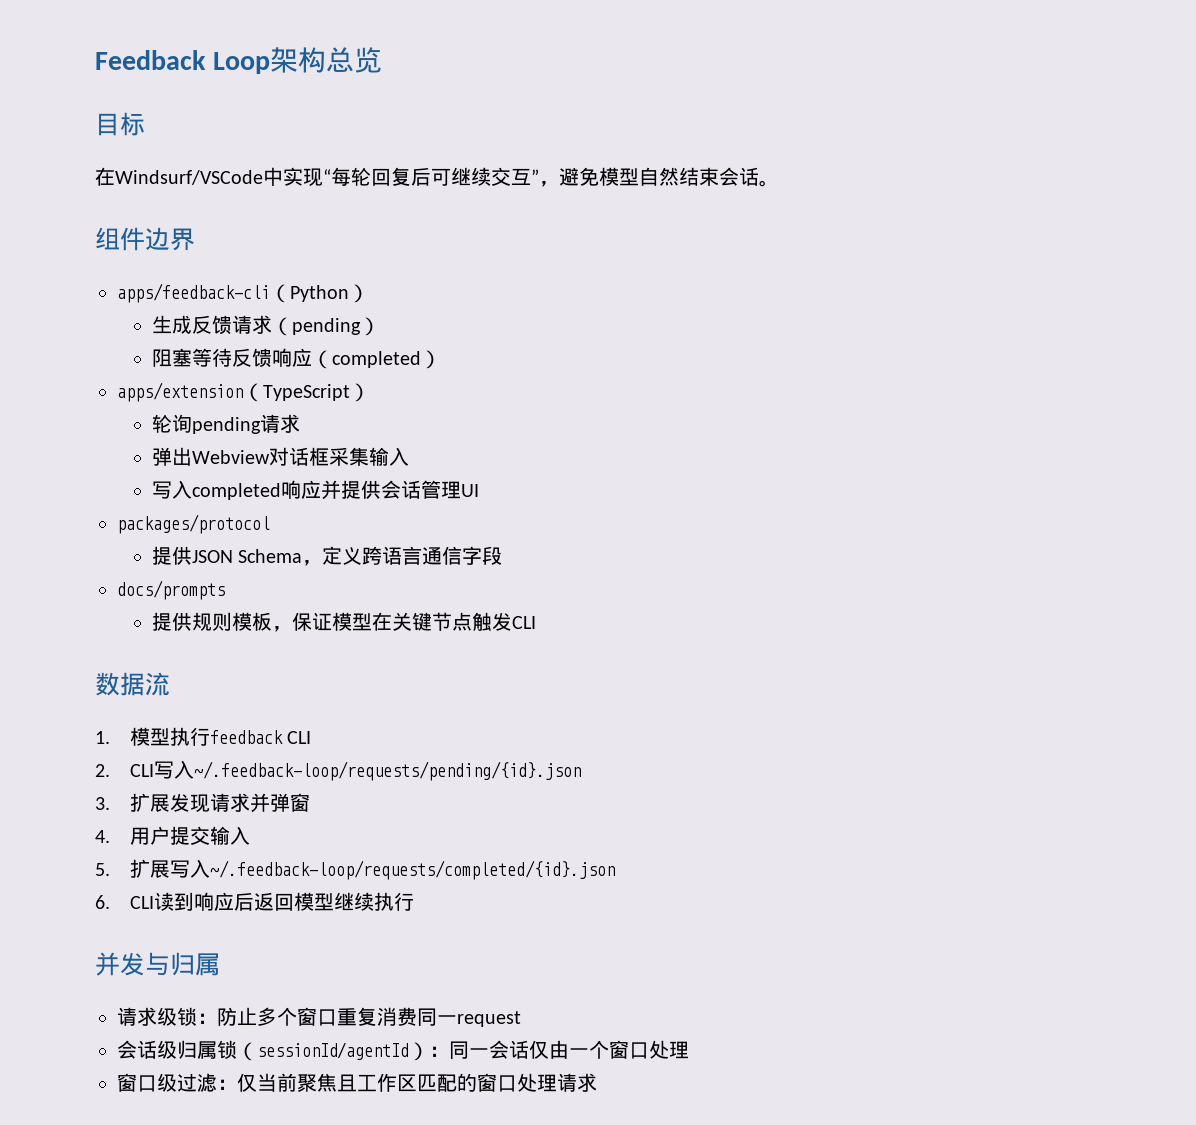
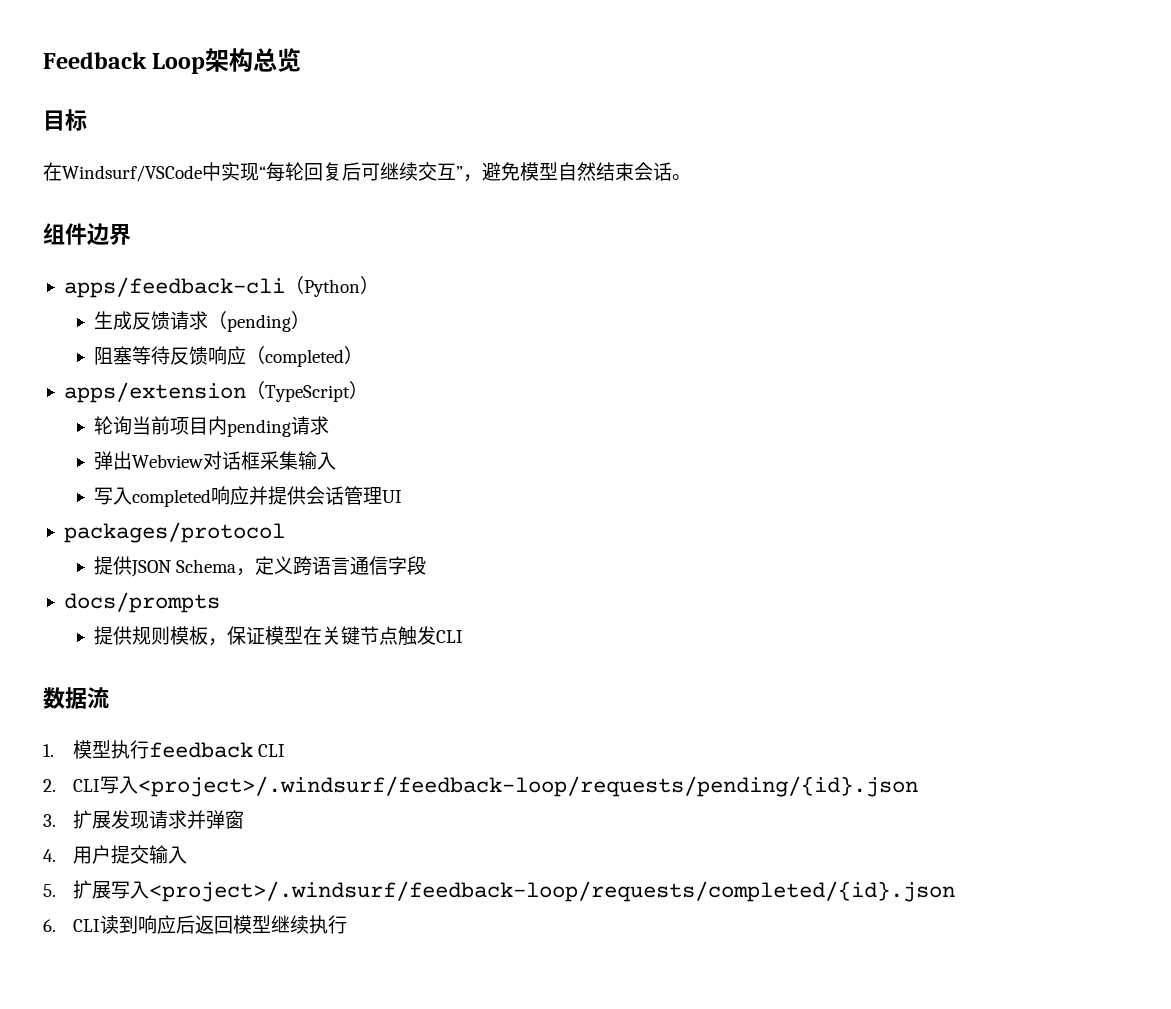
(193, 423) none -> [131,416,227,435] 当前项目内
[194,761,582,781] ~/.feedback-loop/requests/pending/{id}.json -> [137,776,918,797] <project>/.windsurf/feedback-loop/requests/pending/{id}.json
[210,860,616,880] ~/.feedback-loop/requests/completed/{id}.json -> [148,881,955,902] <project>/.windsurf/feedback-loop/requests/completed/{id}.json
[95,952,220,976] [117,1007,521,1027] [117,1040,689,1061] [117,1073,597,1092] // 并发与归属 // 请求级锁：防止多个窗口重复消费同一request // 会话级归属锁（sessionId/agentId）：同一会话仅由一个窗口处理 // 窗口级过滤：仅当前聚焦且工作区匹配的窗口处理请求 -> (347, 924) none

